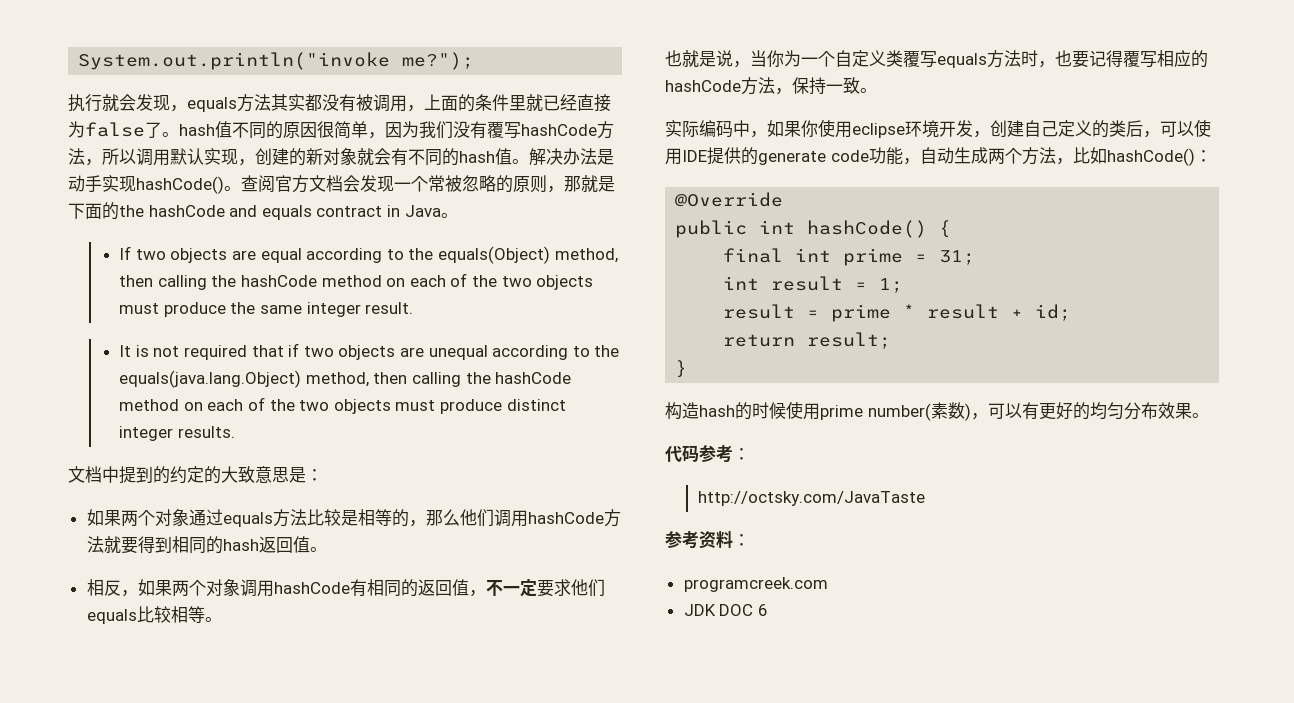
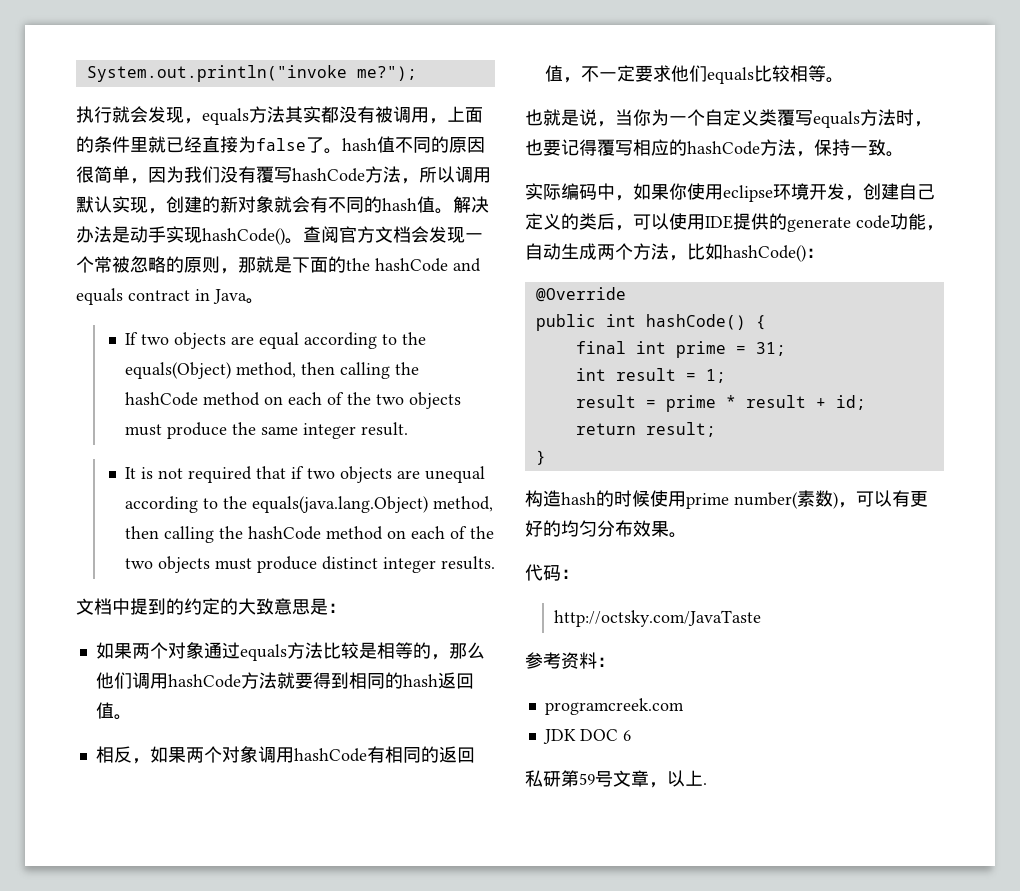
[699,445,733,463] 参考 -> (561, 573) none
(768, 610) none -> [525,770,707,788] // 私研第59号文章，以上.

